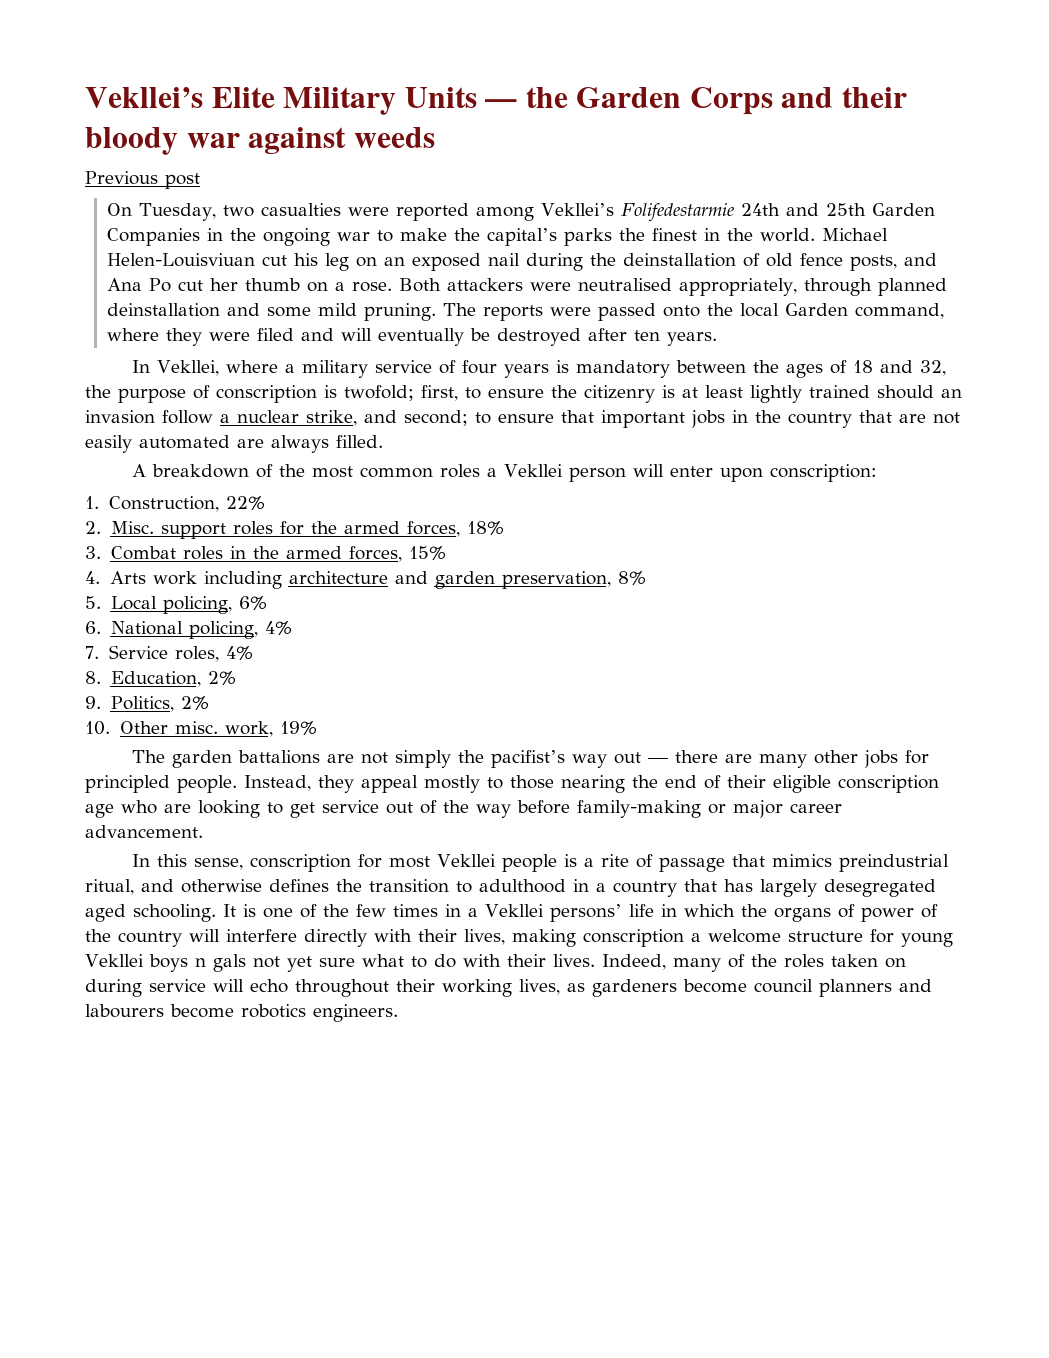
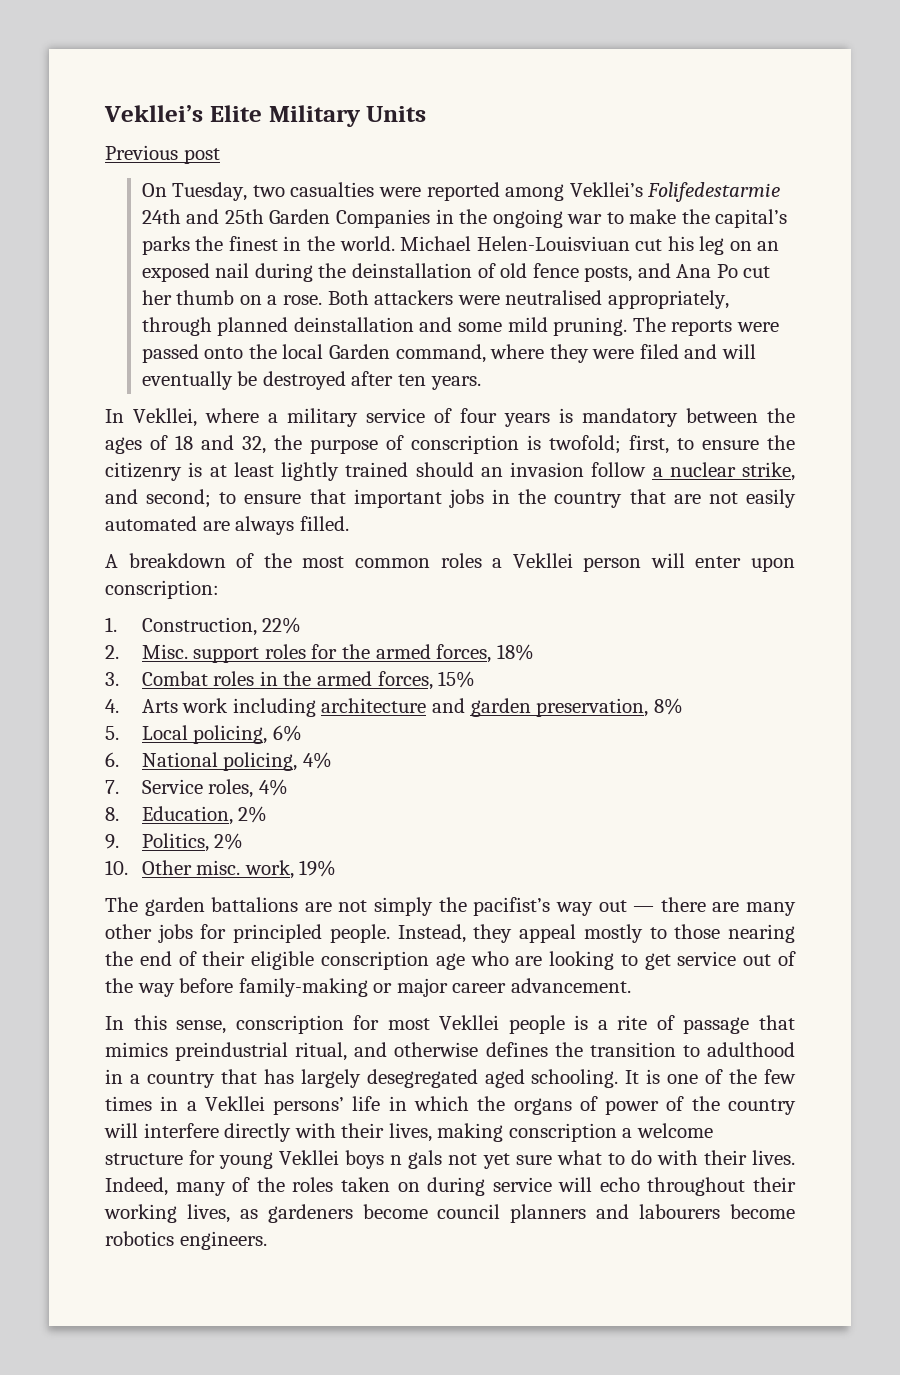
[485,87,907,115] [85,127,435,155] — the Garden Corps and their bloody war against weeds -> (427, 114) none

